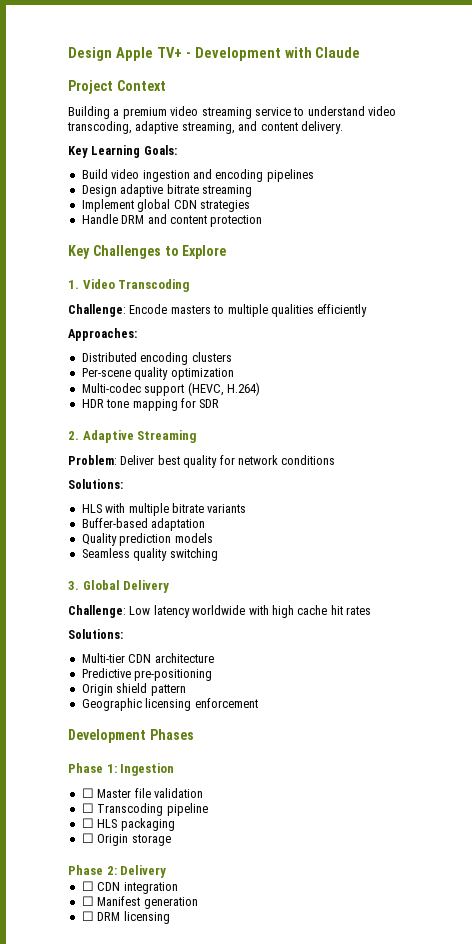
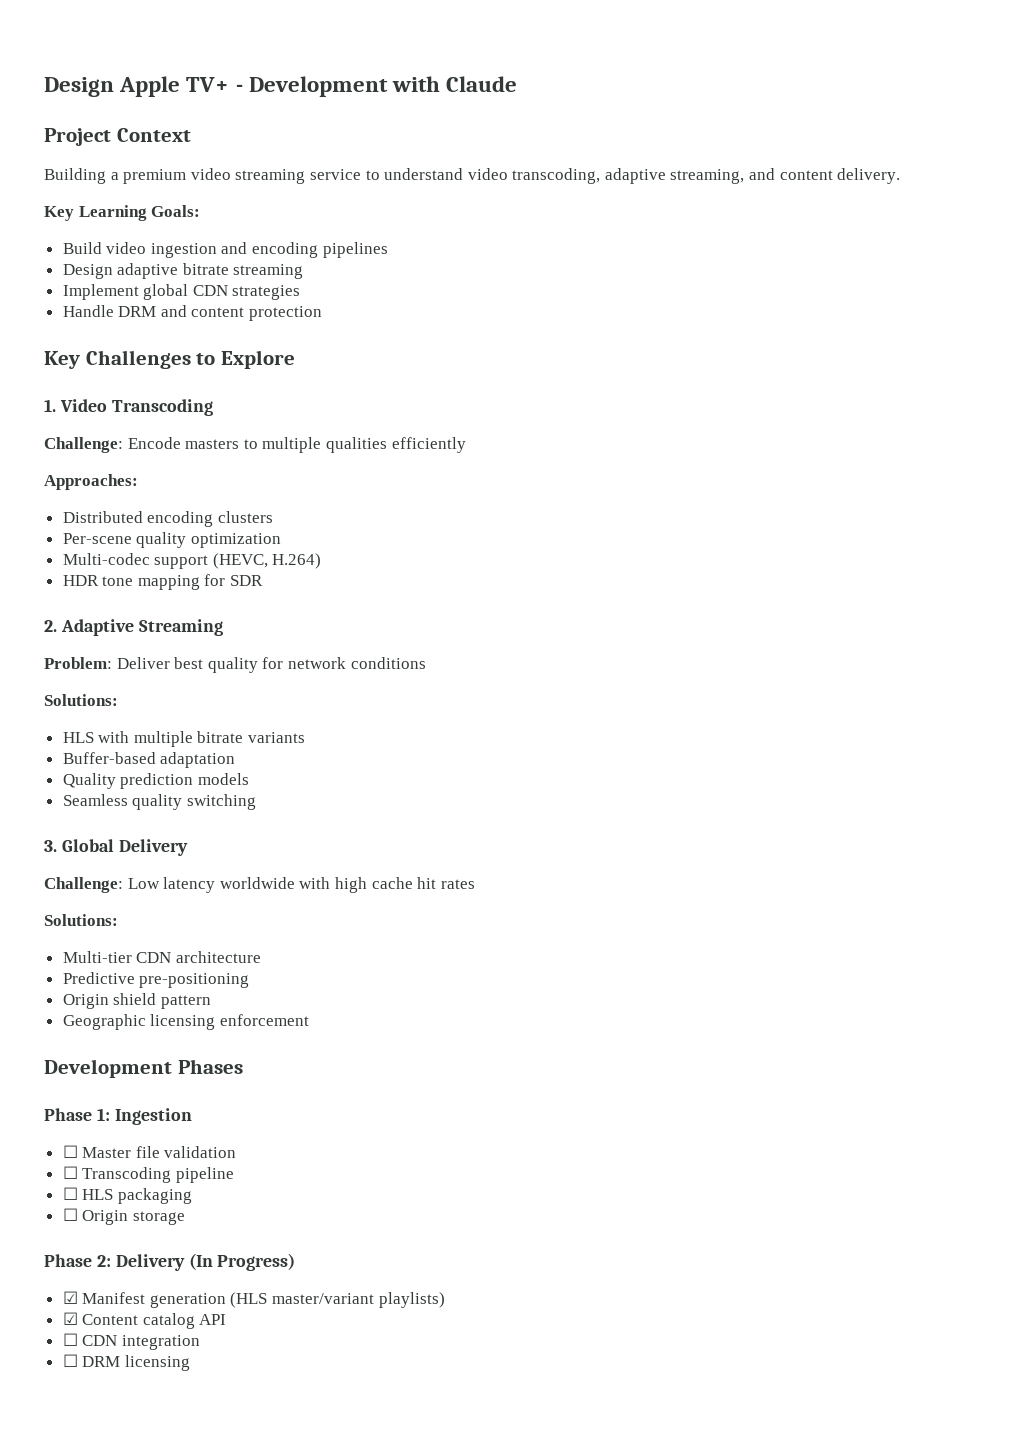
(167, 871) none -> [188,1253,296,1271] [62,1291,445,1308] [62,1312,227,1329] (In Progress) // ☑ Manifest generation (HLS master/variant playlists) // ☑ Content catalog API
[81,896,198,909] // ☐ Manifest generation -> (200, 1342) none

